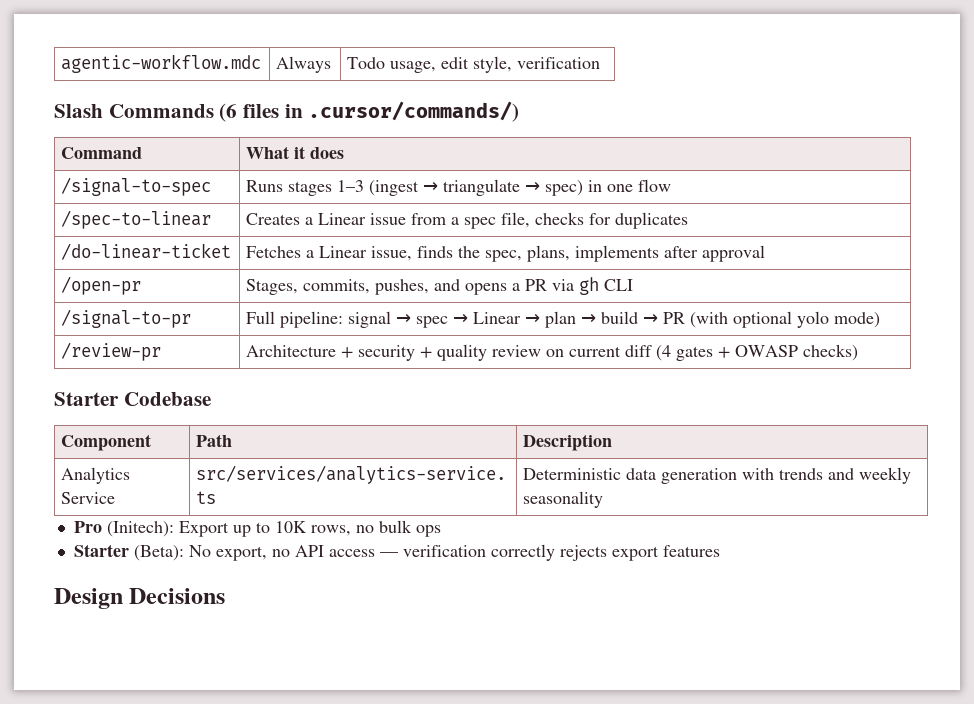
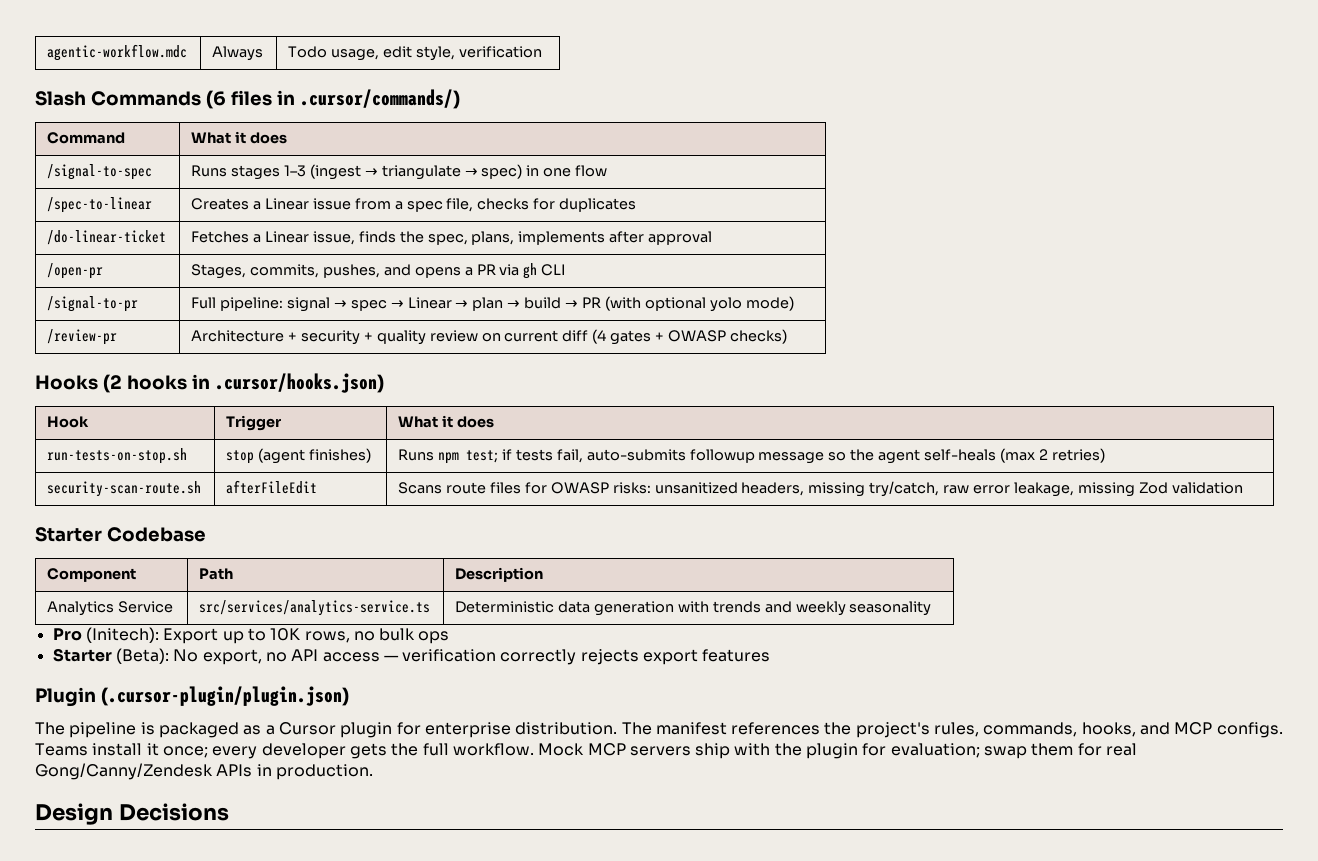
(859, 352) none -> [35,373,384,393] [47,416,90,428] [226,415,282,431] [398,415,494,428] [47,448,188,464] [226,448,371,464] [398,448,1105,464] [47,481,202,497] [226,480,318,494] [398,481,1243,497] // Hooks (2 hooks in .cursor/hooks.json) // Hook | Trigger | What it does // run-tests-on-stop.sh | stop (agent finishes) | Runs npm test; if tests fail, auto-submits followup message so the agent self-heals (max 2 retries) // security-scan-route.sh | afterFileEdit | Scans route files for OWASP risks: unsanitized headers, missing try/catch, raw error leakage, missing Zod validation
(720, 551) none -> [35,686,349,707] [35,722,1283,738] [35,743,1138,759] [35,763,373,780] // Plugin (.cursor-plugin/plugin.json) // The pipeline is packaged as a Cursor plugin for enterprise distribution. The manifest references the project's rules, commands, hooks, and MCP configs. Teams install it once; every developer gets the full workflow. Mock MCP servers ship with the plugin for evaluation; swap them for real Gong/Canny/Zendesk APIs in production.

